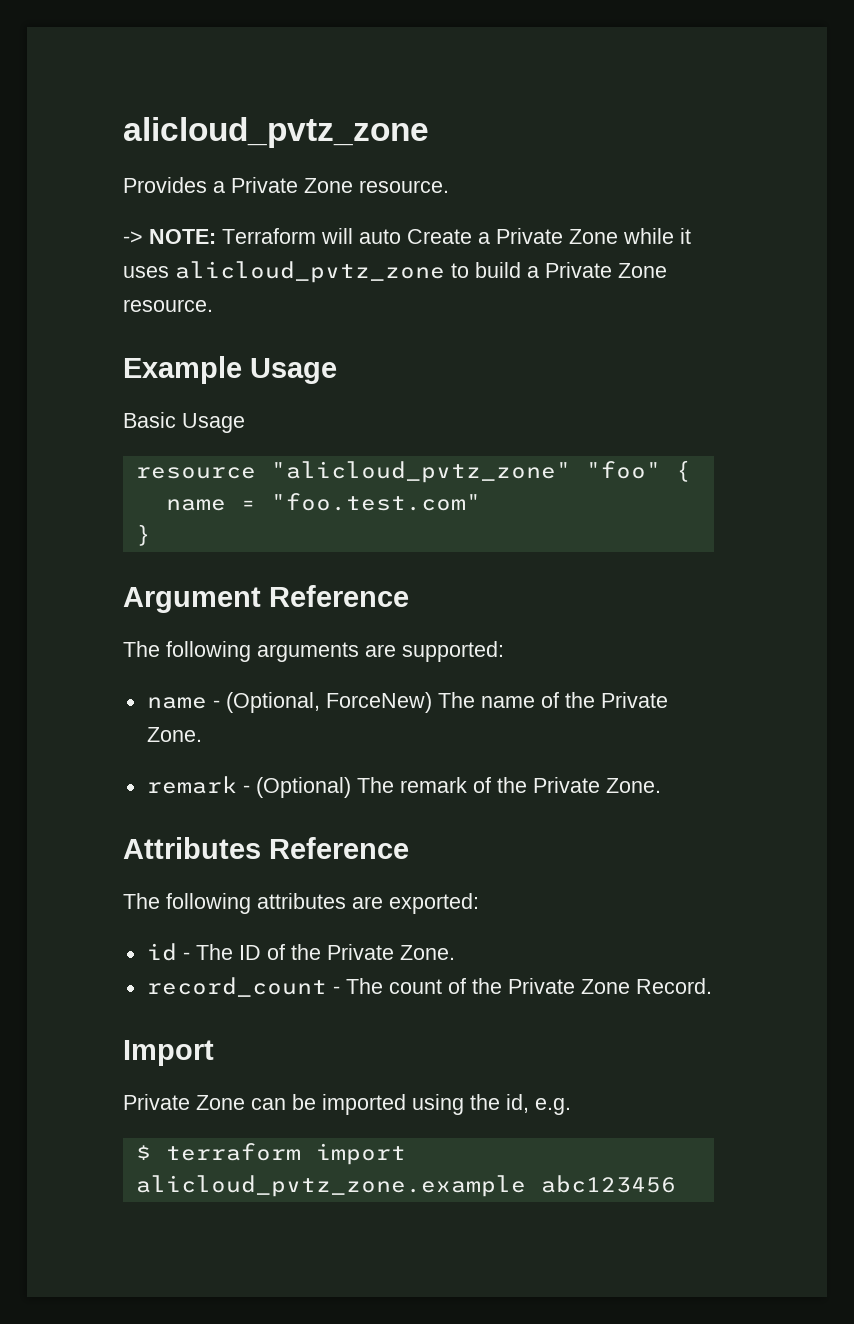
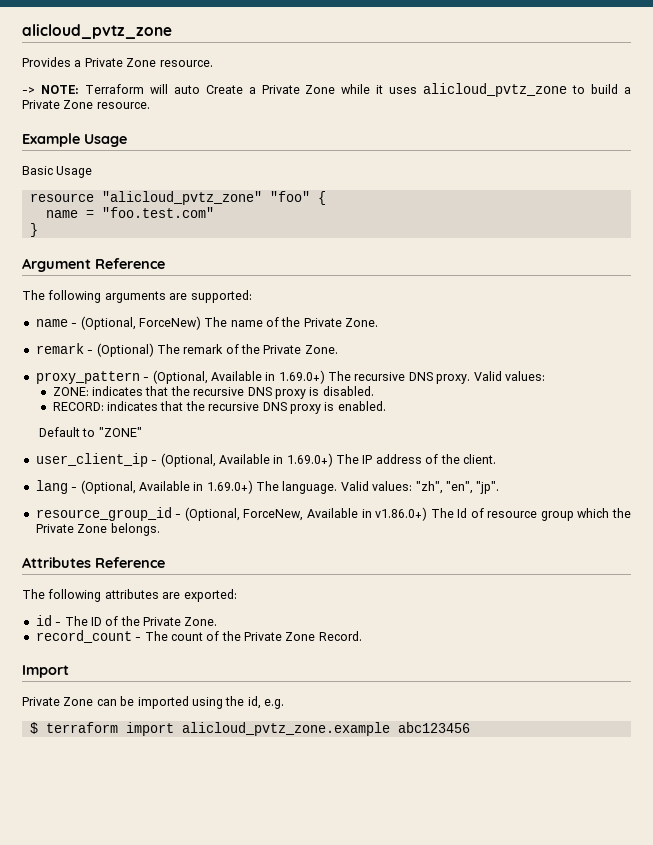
(661, 785) none -> [35,370,545,384] [52,386,374,399] [52,401,386,414] [38,427,142,437] [35,453,496,467] [35,480,500,494] [35,507,631,521] [35,523,160,536] // proxy_pattern - (Optional, Available in 1.69.0+) The recursive DNS proxy. Valid values: // ZONE: indicates that the recursive DNS proxy is disabled. // RECORD: indicates that the recursive DNS proxy is enabled. // Default to "ZONE" // user_client_ip - (Optional, Available in 1.69.0+) The IP address of the client. // lang - (Optional, Available in 1.69.0+) The language. Valid values: "zh", "en", "jp". // resource_group_id - (Optional, ForceNew, Available in v1.86.0+) The Id of resource group which the Private Zone belongs.

